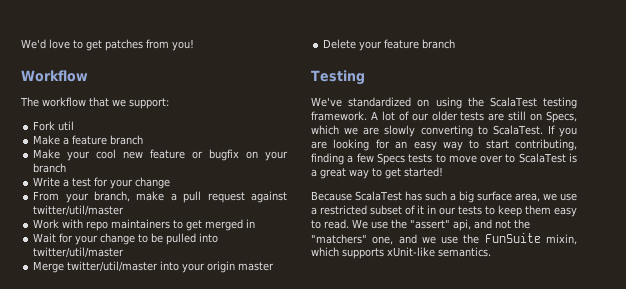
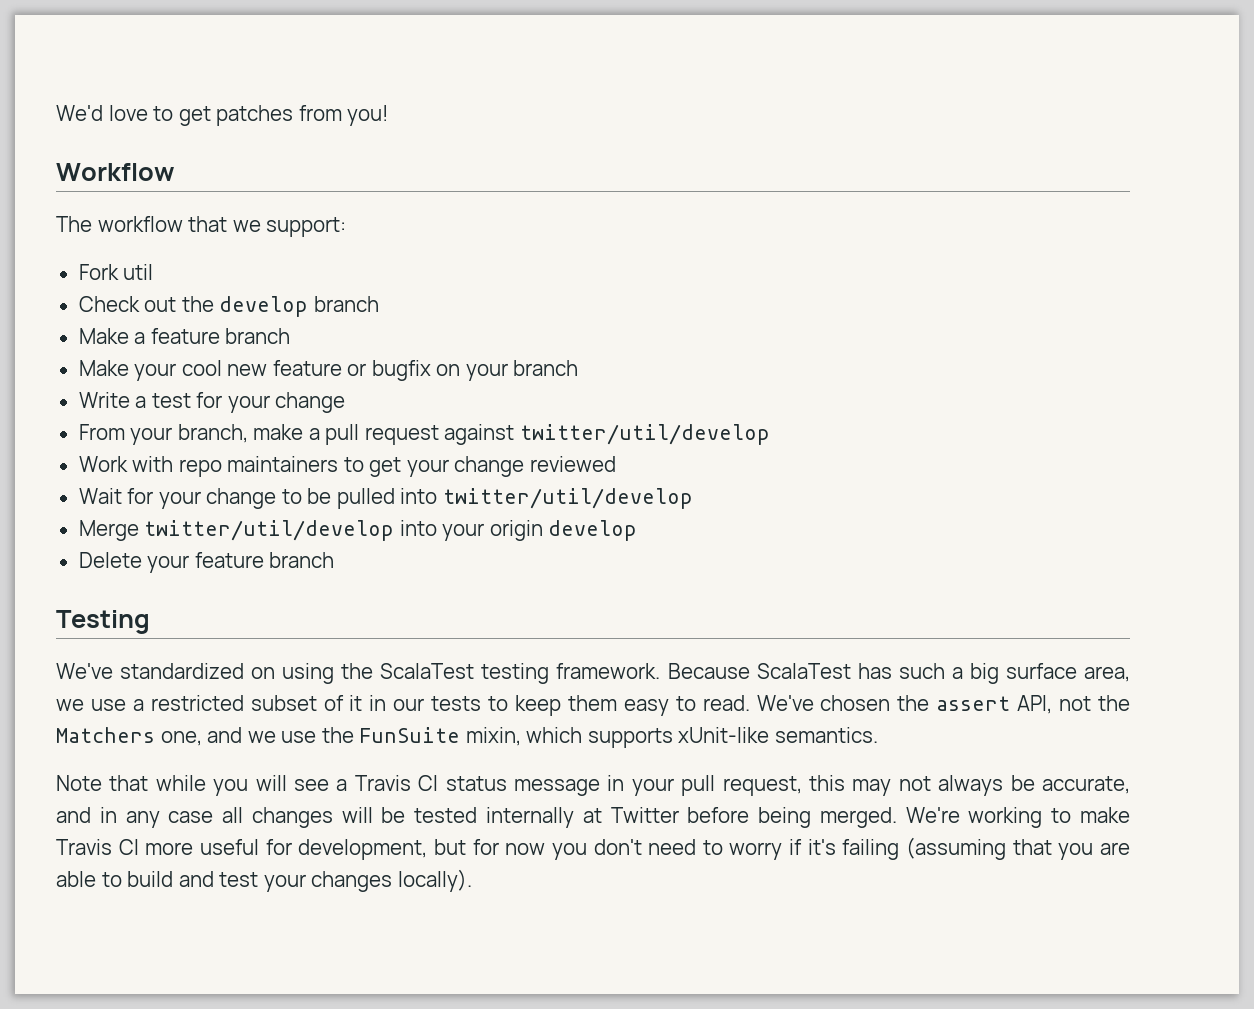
(75, 126) none -> [78,296,379,317] // Check out the develop branch
[33,205,125,216] twitter/util/master -> [519,424,770,445] twitter/util/develop
[205,219,256,231] merged in -> [406,456,616,477] your change reviewed
[33,247,125,258] twitter/util/master -> [442,488,693,509] twitter/util/develop
[67,261,159,272] twitter/util/master -> [144,520,395,541] twitter/util/develop
[238,262,275,271] master -> [548,520,638,541] develop
[370,111,577,123] [311,125,577,137] [311,139,577,151] [311,153,577,165] [311,167,443,179] A lot of our older tests are still on Specs, which we are slowly converting to ScalaTest. If you are looking for an easy way to start contributing, finding a few Specs tests to move over to ScalaTest is a great way to get started! // -> (661, 671) none
[352,219,492,231] We use the "assert" api, and -> [756,695,1053,714] We've chosen the assert API,
[311,234,367,244] "matchers" -> [56,727,155,743] Matchers
(491, 252) none -> [56,775,1130,796] [56,807,1131,828] [56,837,1130,860] [56,869,472,892] // Note that while you will see a Travis CI status message in your pull request, this may not always be accurate, and in any case all changes will be tested internally at Twitter before being merged. We're working to make Travis CI more useful for development, but for now you don't need to worry if it's failing (assuming that you are able to build and test your changes locally).

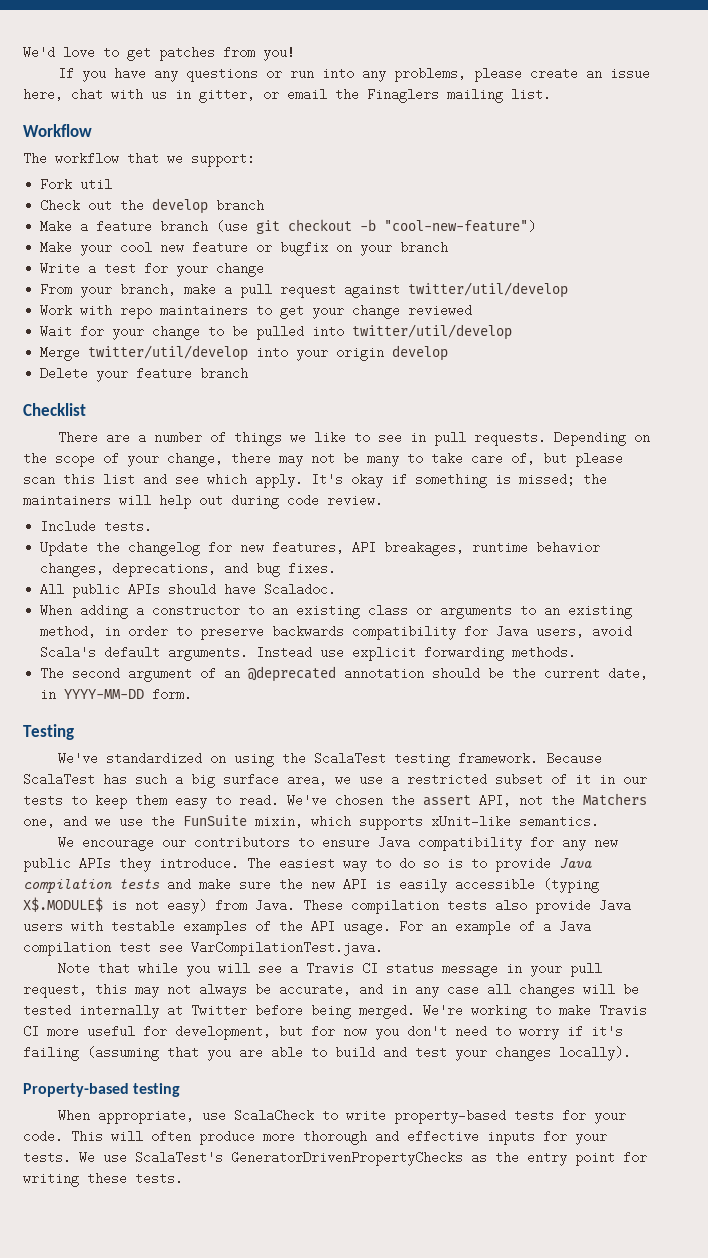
(389, 115) none -> [57,67,650,82] [23,88,551,103] // If you have any questions or run into any problems, please create an issue here, chat with us in gitter, or email the Finaglers mailing list.
(291, 336) none -> [216,219,537,234] (use git checkout -b "cool-new-feature")
(335, 560) none -> [23,403,86,416] [57,431,650,446] [23,452,623,467] [23,473,607,488] [23,494,383,509] [40,520,153,533] [40,541,601,556] [40,562,337,577] [40,583,337,598] [40,604,633,619] [40,625,633,640] [40,646,577,661] [40,666,649,682] [40,688,193,701] // Checklist // There are a number of things we like to see in pull requests. Depending on the scope of your change, there may not be many to take care of, but please scan this list and see which apply. It's okay if something is missed; the maintainers will help out during code review. // Include tests. // Update the changelog for new features, API breakages, runtime behavior changes, deprecations, and bug fixes. // All public APIs should have Scaladoc. // When adding a constructor to an existing class or arguments to an existing method, in order to preserve backwards compatibility for Java users, avoid Scala's default arguments. Instead use explicit forwarding methods. // The second argument of an @deprecated annotation should be the current date, in YYYY-MM-DD form.
(878, 735) none -> [57,836,618,851] [23,857,592,872] [23,878,599,893] [23,897,631,914] [23,920,591,935] [23,941,383,956] // We encourage our contributors to ensure Java compatibility for any new public APIs they introduce. The easiest way to do so is to provide Java compilation tests and make sure the new API is easily accessible (typing X$.MODULE$ is not easy) from Java. These compilation tests also provide Java users with testable examples of the API usage. For an example of a Java compilation test see VarCompilationTest.java.
(472, 880) none -> [23,1083,181,1097] [57,1109,626,1124] [23,1130,607,1145] [23,1151,647,1166] [23,1172,183,1187] // Property-based testing // When appropriate, use ScalaCheck to write property-based tests for your code. This will often produce more thorough and effective inputs for your tests. We use ScalaTest's GeneratorDrivenPropertyChecks as the entry point for writing these tests.

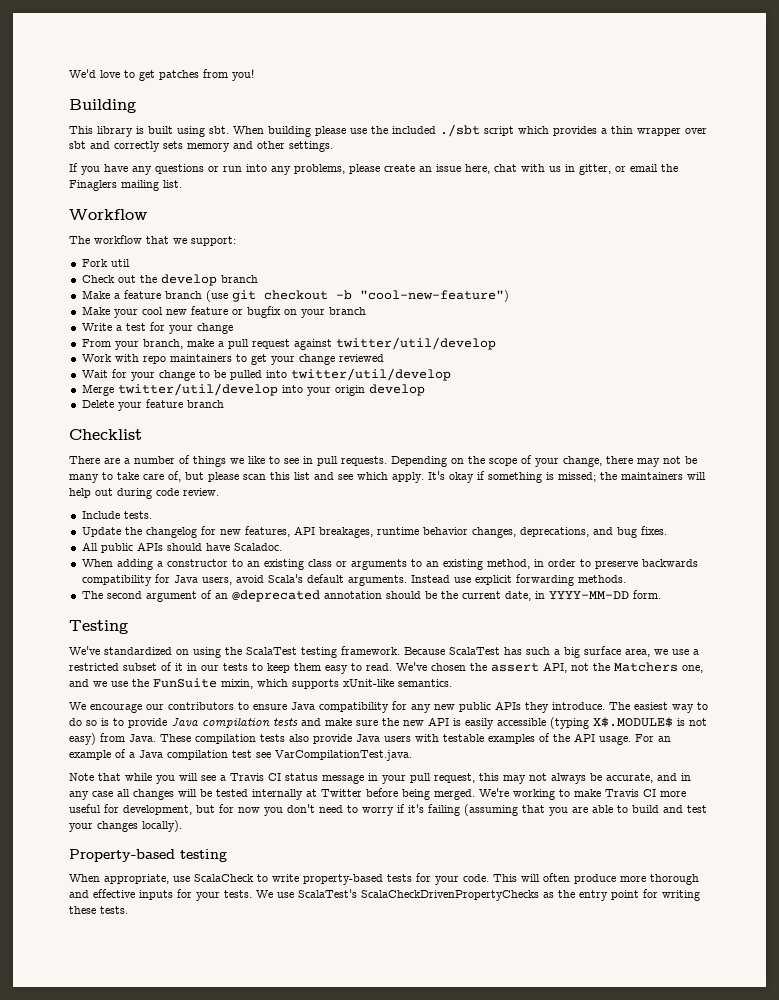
(295, 53) none -> [69,99,136,113] [69,124,707,137] [69,141,333,152] // Building // This library is built using sbt. When building please use the included ./sbt script which provides a thin wrapper over sbt and correctly sets memory and other settings.
[231,1151,463,1166] GeneratorDrivenPropertyChecks -> [361,890,539,901] ScalaCheckDrivenPropertyChecks

